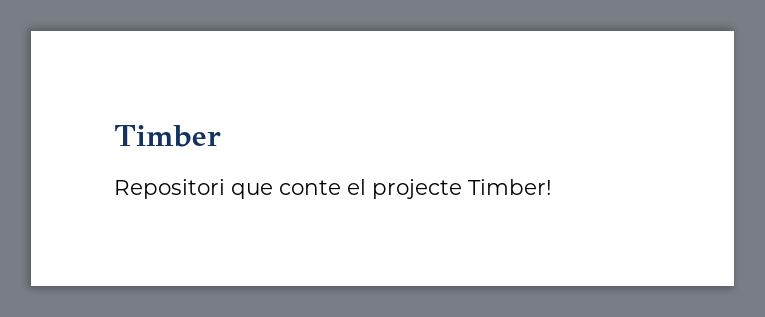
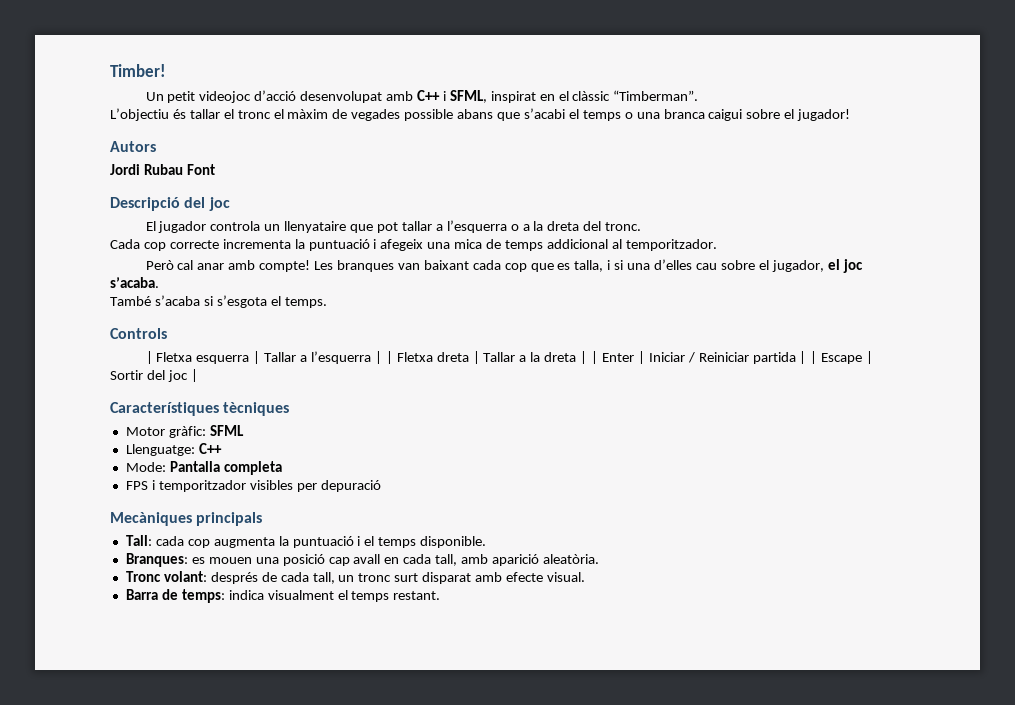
[114,125,221,147] [114,179,552,199] Timber // Repositori que conte el projecte Timber! -> [110,64,166,77] [145,90,699,103] [110,108,851,121] [110,141,156,152] [110,164,215,175] [110,197,230,211] [145,220,642,233] [110,239,717,251] [145,259,863,273] [110,277,159,288] [110,295,327,308] [110,328,167,339] [145,351,874,364] [110,369,198,382] [110,402,290,416] [125,425,244,438] [125,443,222,456] [125,461,282,475] [125,480,381,492] [110,512,263,526] [125,535,487,548] [125,553,599,567] [125,571,585,584] [125,589,441,603] Timber! // Un petit videojoc d’acció desenvolupat amb C++ i SFML, inspirat en el clàssic “Timberman”. // L’objectiu és tallar el tronc el màxim de vegades possible abans que s’acabi el temps o una branca caigui sobre el jugador! // Autors // Jordi Rubau Font // Descripció del joc // El jugador controla un llenyataire que pot tallar a l’esquerra o a la dreta del tronc. // Cada cop correcte incrementa la puntuació i afegeix una mica de temps addicional al temporitzador. // Però cal anar amb compte! Les branques van baixant cada cop que es talla, i si una d’elles cau sobre el jugador, el joc s’acaba. // També s’acaba si s’esgota el temps. // Controls // | Fletxa esquerra | Tallar a l’esquerra | | Fletxa dreta | Tallar a la dreta | | Enter | Iniciar / Reiniciar partida | | Escape | Sortir del joc | // Característiques tècniques // Motor gràfic: SFML // Llenguatge: C++ // Mode: Pantalla completa // FPS i temporitzador visibles per depuració // Mecàniques principals // Tall: cada cop augmenta la puntuació i el temps disponible. // Branques: es mouen una posició cap avall en cada tall, amb aparició aleatòria. // Tronc volant: després de cada tall, un tronc surt disparat amb efecte visual. // Barra de temps: indica visualment el temps restant.

